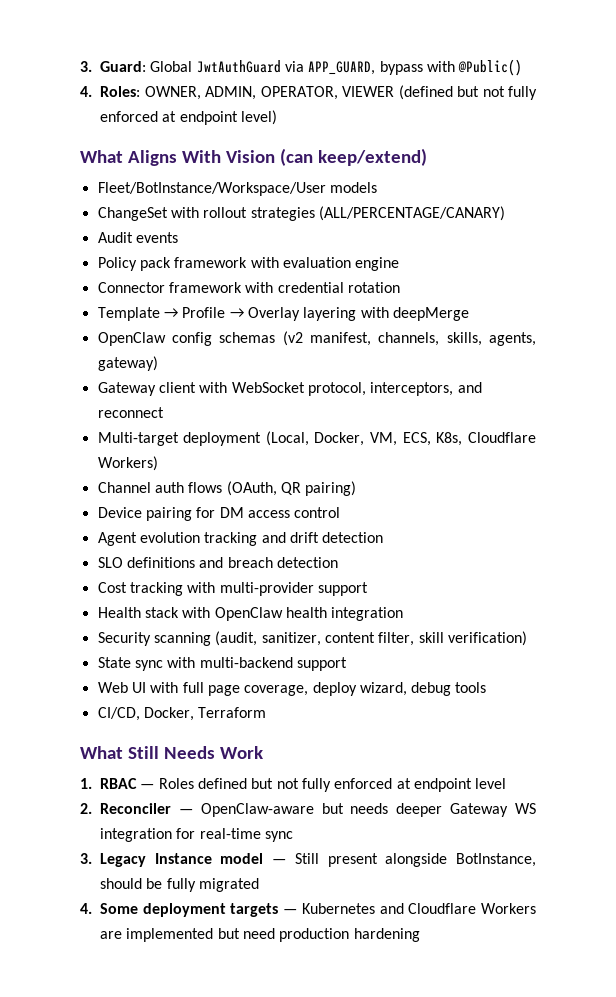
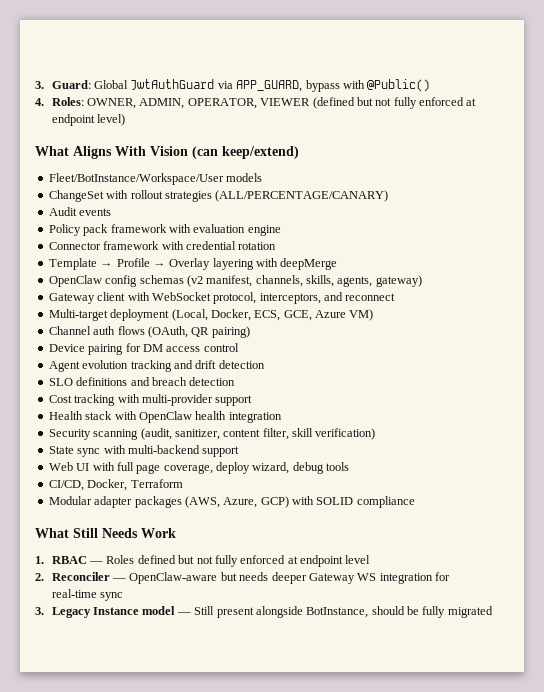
[370,432,536,446] [97,456,158,471] VM, ECS, K8s, Cloudflare Workers) -> [254,309,374,321] ECS, GCE, Azure VM)
(267, 712) none -> [48,496,415,508] // Modular adapter packages (AWS, Azure, GCP) with SOLID compliance
[80,903,536,917] [100,928,420,942] // 4. Some deployment targets — Kubernetes and Cloudflare Workers are implemented but need production hardening -> (493, 612) none

